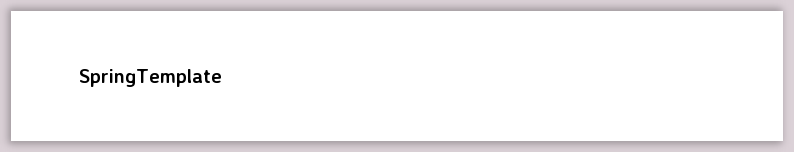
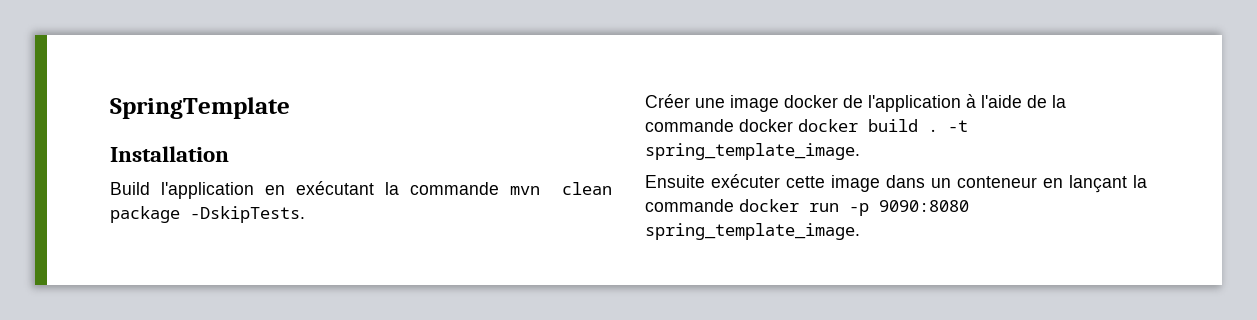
(222, 78) none -> [110,146,229,162] [110,181,612,199] [110,206,305,223] [645,94,1066,112] [645,119,968,132] [645,143,860,160] [645,174,1147,193] [645,199,969,216] [645,223,860,240] // Installation // Build l'application en exécutant la commande mvn clean package -DskipTests. // Créer une image docker de l'application à l'aide de la commande docker docker build . -t spring_template_image. // Ensuite exécuter cette image dans un conteneur en lançant la commande docker run -p 9090:8080 spring_template_image.

